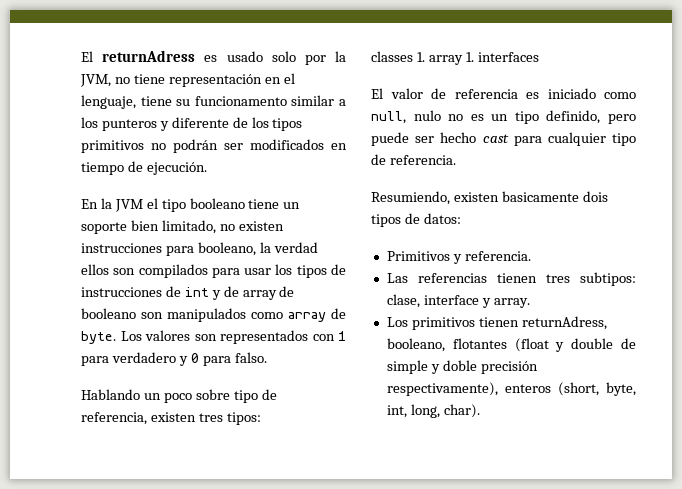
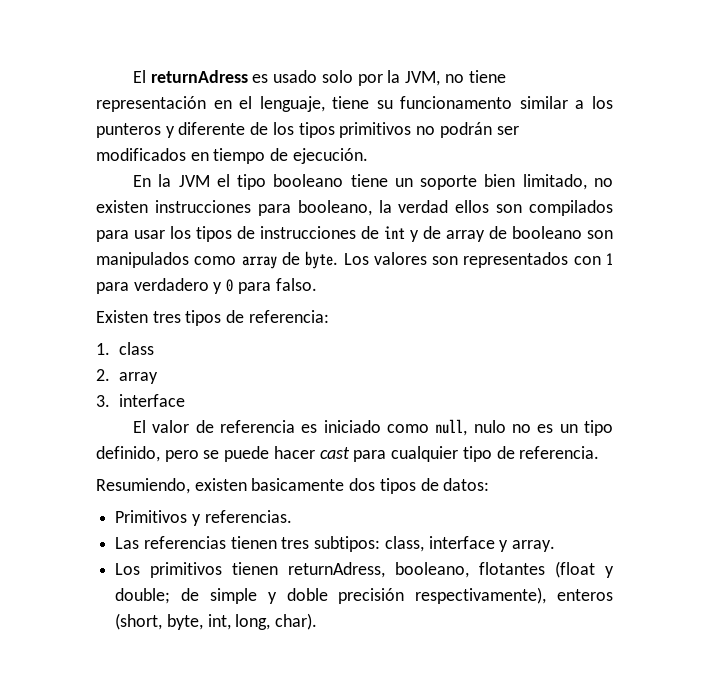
[81,389,277,403] [81,412,261,425] [371,51,539,65] Hablando un poco sobre tipo de referencia, existen tres tipos: // classes 1. array 1. interfaces -> [96,310,329,326] [96,342,155,355] [96,369,159,384] [96,394,186,407] Existen tres tipos de referencia: // 1. class // 2. array // 3. interface
[371,132,477,146] puede ser hecho -> [203,446,315,462] se puede hacer
[582,191,608,202] dois -> [349,478,376,491] dos
[464,251,531,261] referencia. -> [204,510,292,523] referencias.
[386,294,420,308] clase, -> [384,536,424,552] class,
[571,338,614,349] double -> [115,588,171,604] double;

